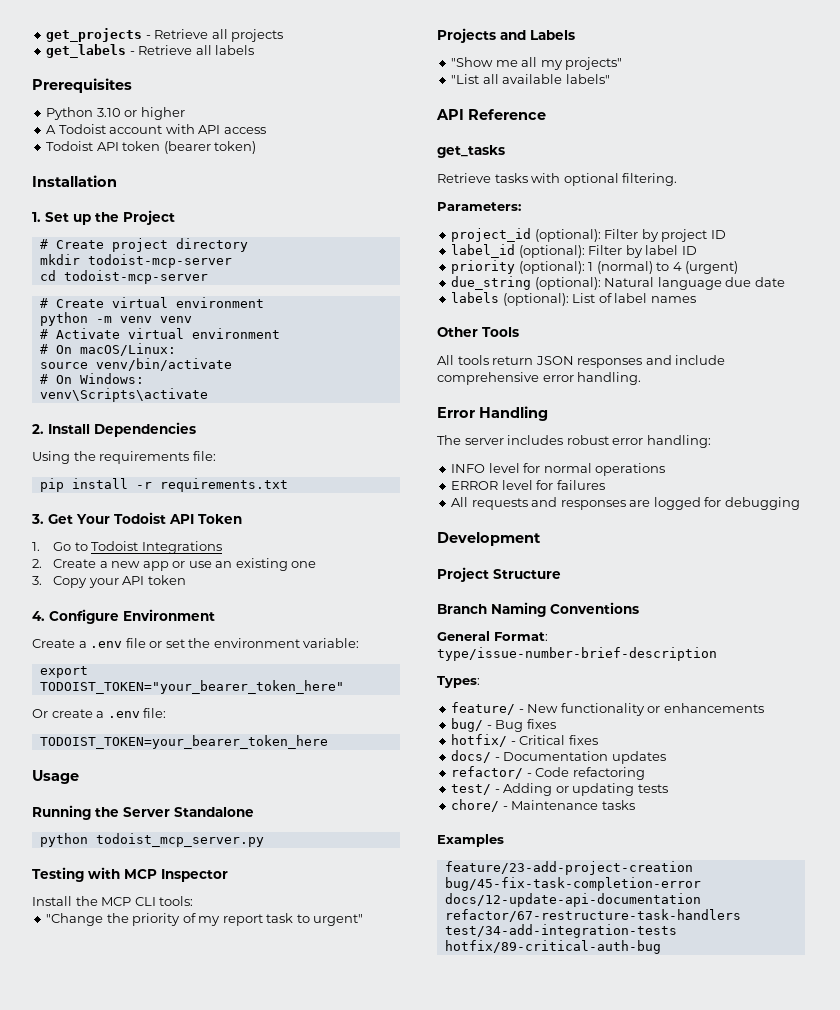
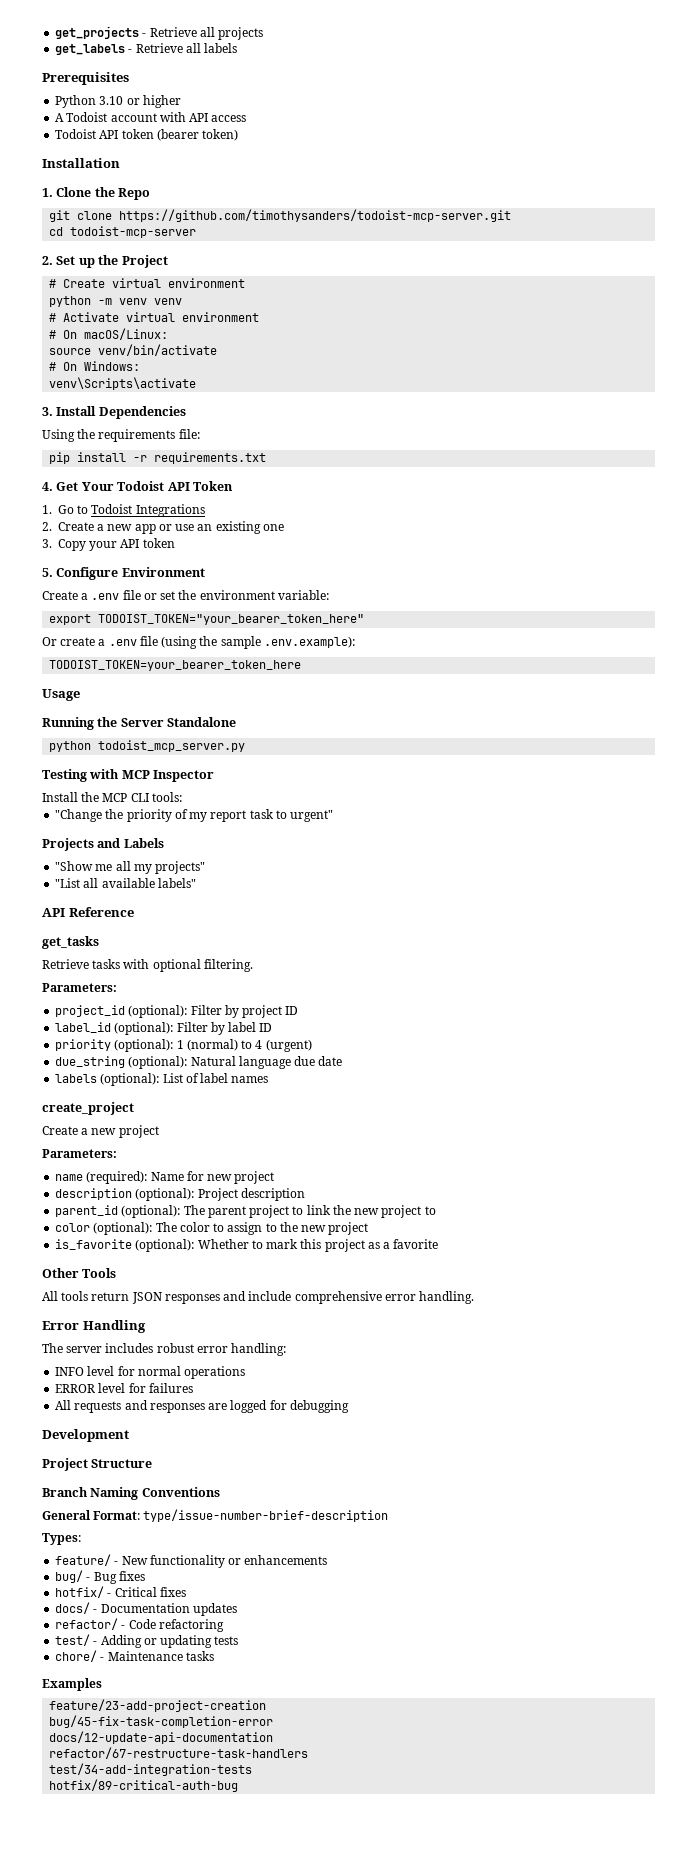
[45,210,175,225] [39,238,248,252] [39,254,232,268] [39,270,208,284] Set up the Project // # Create project directory // mkdir todoist-mcp-server // cd todoist-mcp-server -> [56,187,151,200] [49,209,512,222] [49,226,197,238] [42,255,168,268] Clone the Repo // git clone https://github.com/timothysanders/todoist-mcp-server.git // cd todoist-mcp-server // 2. Set up the Project
[32,424,44,434] 2. -> [42,407,53,416] 3.
[31,514,44,524] 3. -> [42,482,53,491] 4.
[32,611,45,621] 4. -> [42,568,53,577] 5.
[143,708,167,718] file: -> [139,636,355,649] file (using the sample .env.example):
(696, 299) none -> [42,1102,134,1115] [42,1125,159,1138] [42,1149,117,1158] [55,1171,275,1184] [55,1188,305,1201] [55,1205,436,1218] [55,1222,369,1235] [55,1239,439,1252] // create_project // Create a new project // Parameters: // name (required): Name for new project // description (optional): Project description // parent_id (optional): The parent project to link the new project to // color (optional): The color to assign to the new project // is_favorite (optional): Whether to mark this project as a favorite

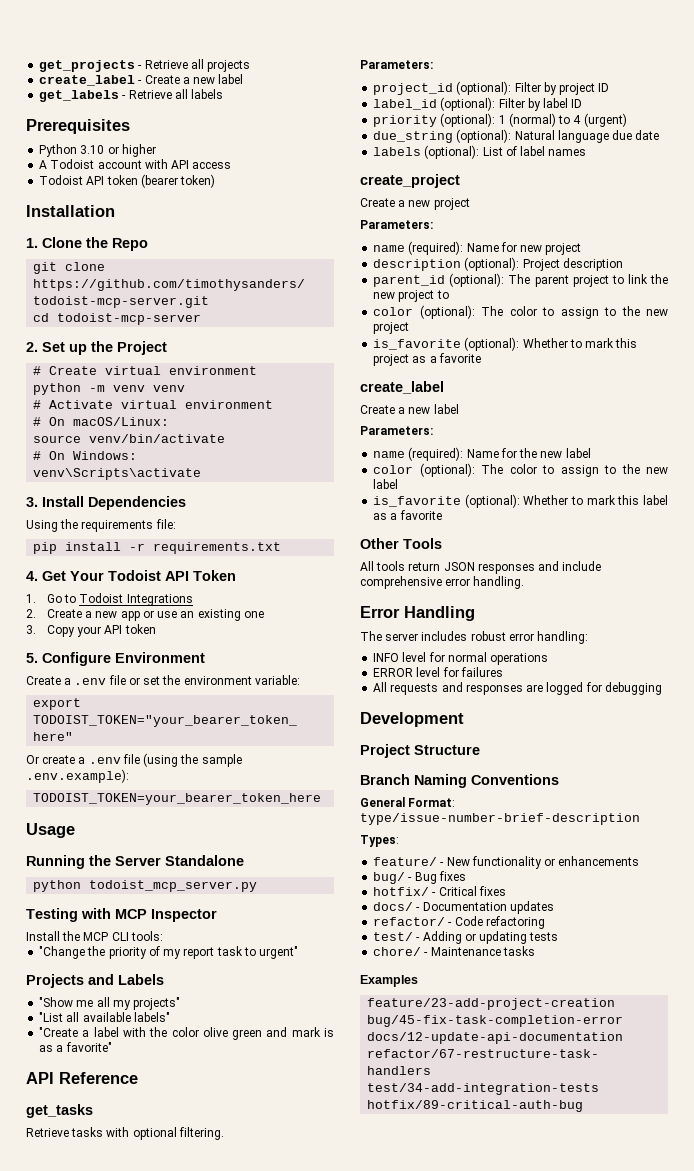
(264, 33) none -> [39,74,244,86] // create_label - Create a new label
(196, 883) none -> [39,1027,334,1040] [39,1042,112,1052] // "Create a label with the color olive green and mark is as a favorite"
(439, 1244) none -> [360,381,444,394] [360,404,459,414] [360,426,433,435] [373,447,591,461] [373,463,668,477] [373,479,399,489] [373,494,668,508] [373,510,442,520] // create_label // Create a new label // Parameters: // name (required): Name for the new label // color (optional): The color to assign to the new label // is_favorite (optional): Whether to mark this label as a favorite

